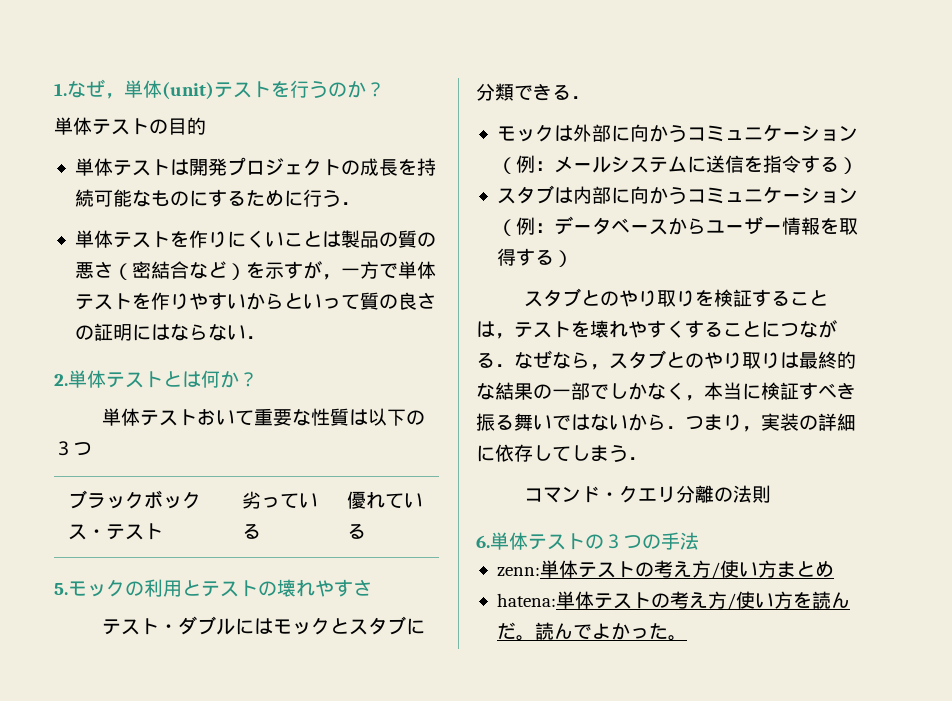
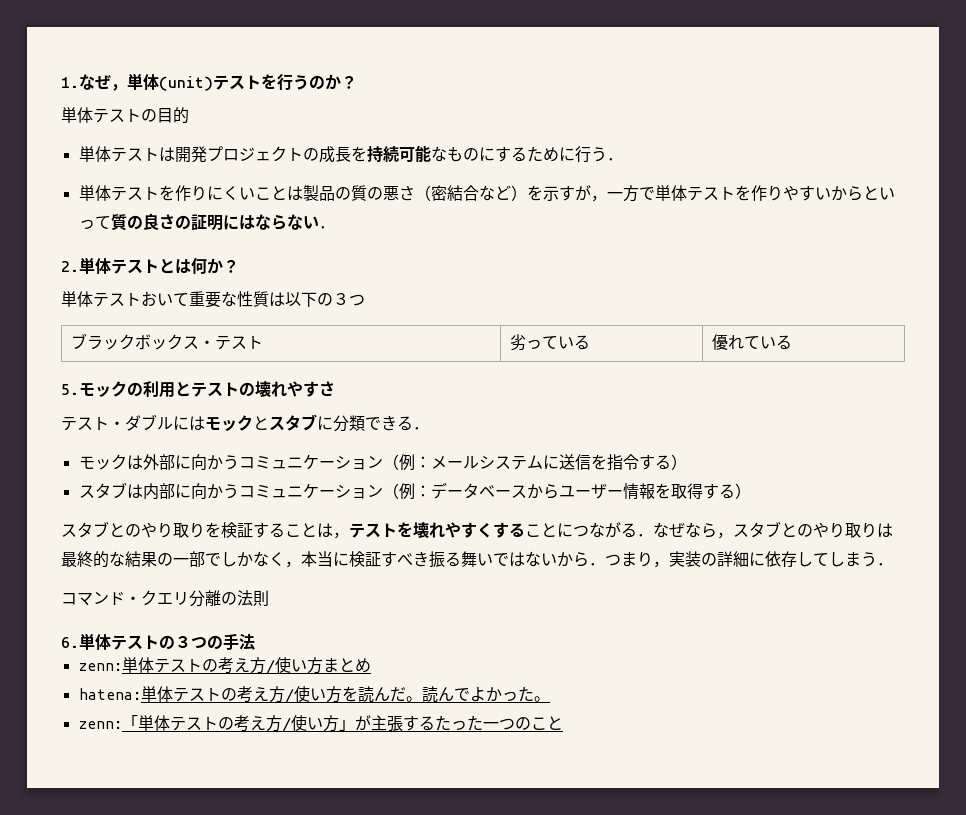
(687, 638) none -> [78,715,563,733] // zenn:「単体テストの考え方/使い方」が主張するたった一つのこと

